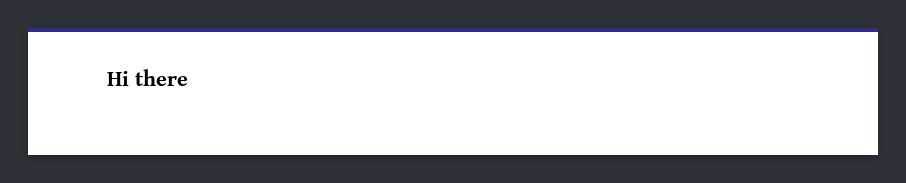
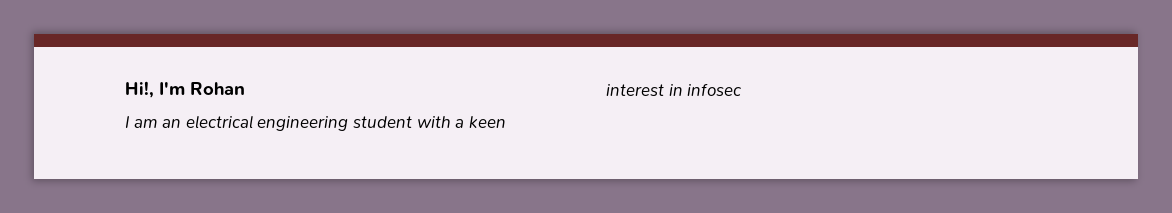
[107,69,188,86] Hi there -> [125,81,245,98] [125,115,506,131] [606,83,743,96] Hi!, I'm Rohan // I am an electrical engineering student with a keen interest in infosec

